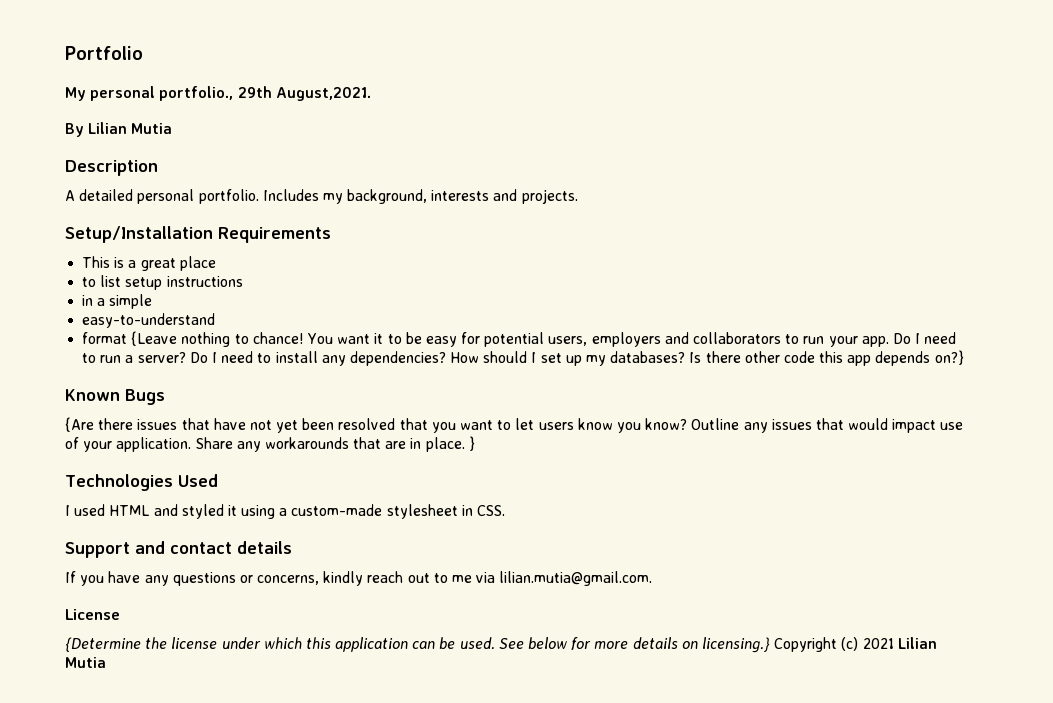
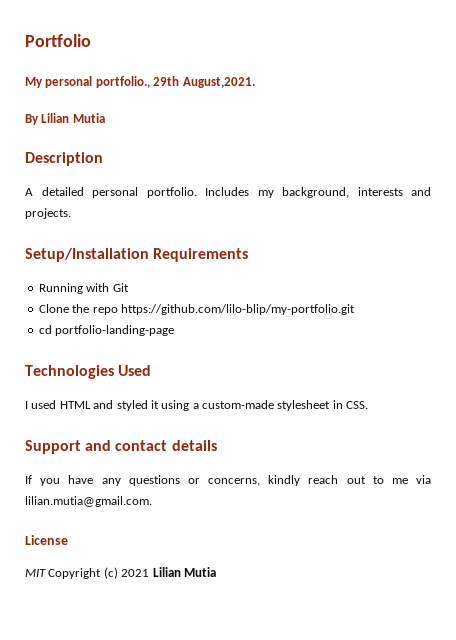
[82,256,216,271] [82,275,243,290] [82,294,153,309] [82,313,216,328] [82,331,957,347] [82,350,964,366] [65,389,165,405] [65,417,964,433] [65,436,475,452] This is a great place // to list setup instructions // in a simple // easy-to-understand // format {Leave nothing to chance! You want it to be easy for potential users, employers and collaborators to run your app. Do I need to run a server? Do I need to install any dependencies? How should I set up my databases? Is there other code this app depends on?} // Known Bugs // {Are there issues that have not yet been resolved that you want to let users know you know? Outline any issues that would impact use of your application. Share any workarounds that are in place. } -> [38,283,129,294] [38,304,355,315] [38,325,175,336] Running with Git // Clone the repo https://github.com/lilo-blip/my-portfolio.git // cd portfolio-landing-page
[65,637,770,653] {Determine the license under which this application can be used. See below for more details on licensing.} -> [25,569,46,577] MIT

